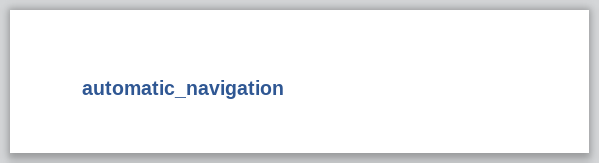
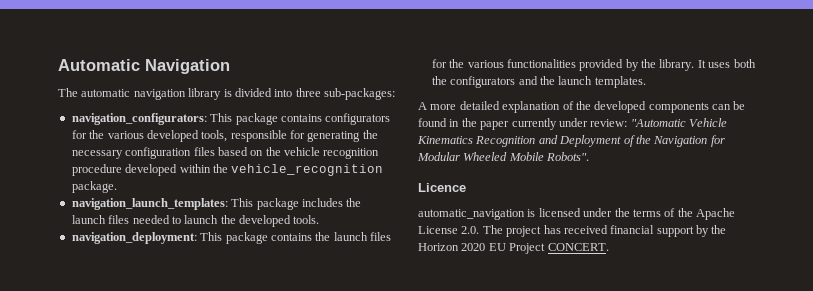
[82,80,284,99] automatic_navigation -> [58,59,230,74] [58,88,395,100] [71,113,391,125] [71,130,378,142] [71,147,380,159] [71,164,384,176] [71,181,117,193] [71,198,362,210] [71,215,320,227] [71,232,391,244] [431,59,756,71] [431,76,646,88] [418,101,746,113] [418,118,727,130] [417,135,725,147] [417,152,590,161] [418,183,466,192] [418,208,735,220] [418,225,727,237] [418,243,609,254] Automatic Navigation // The automatic navigation library is divided into three sub-packages: // navigation_configurators: This package contains configurators for the various developed tools, responsible for generating the necessary configuration files based on the vehicle recognition procedure developed within the vehicle_recognition package. // navigation_launch_templates: This package includes the launch files needed to launch the developed tools. // navigation_deployment: This package contains the launch files for the various functionalities provided by the library. It uses both the configurators and the launch templates. // A more detailed explanation of the developed components can be found in the paper currently under review: "Automatic Vehicle Kinematics Recognition and Deployment of the Navigation for Modular Wheeled Mobile Robots". // Licence // automatic_navigation is licensed under the terms of the Apache License 2.0. The project has received financial support by the Horizon 2020 EU Project CONCERT.

